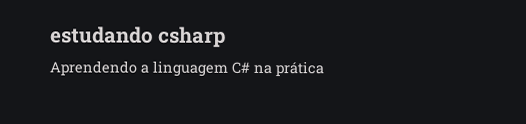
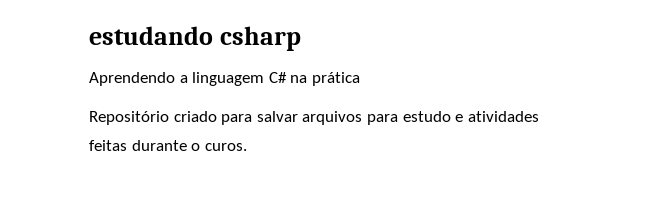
(325, 69) none -> [89,111,539,125] [89,140,247,151] // Repositório criado para salvar arquivos para estudo e atividades feitas durante o curos.

